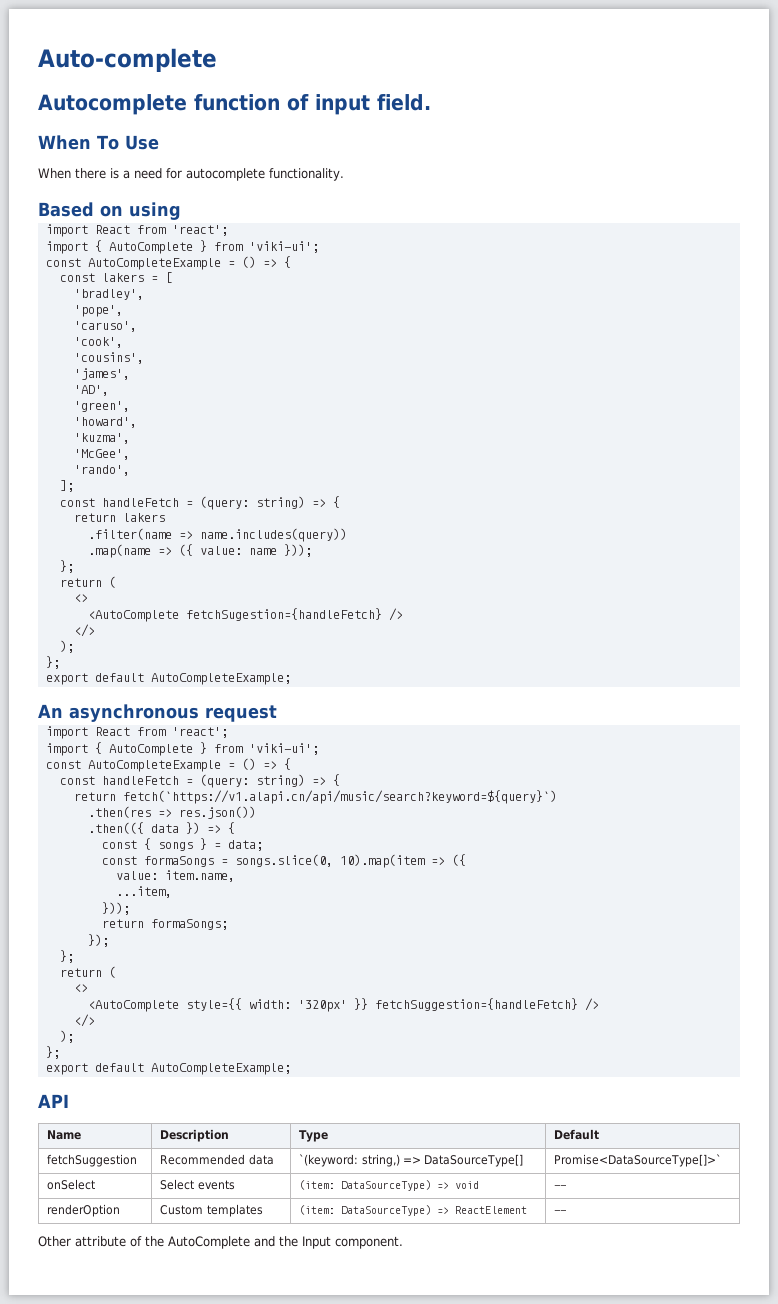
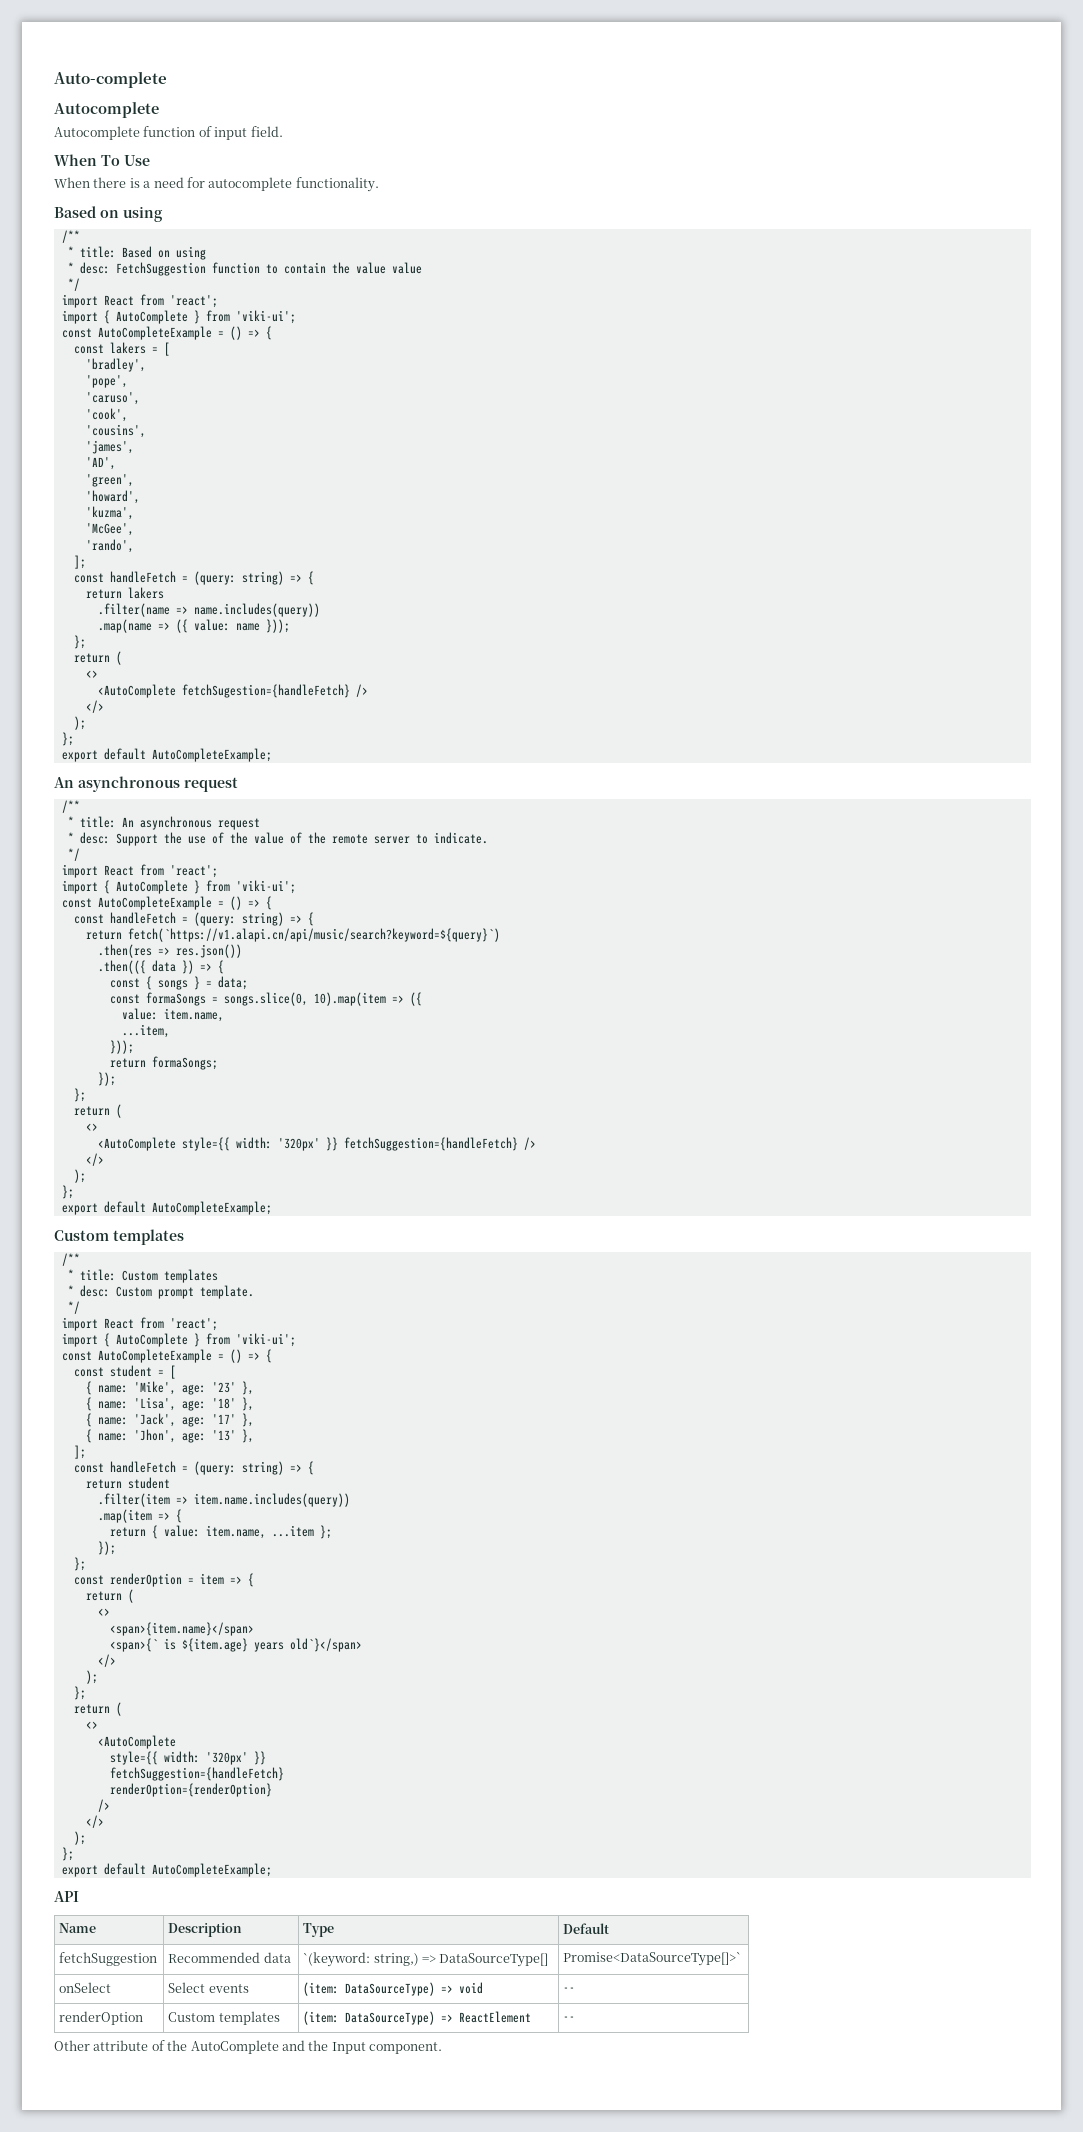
(187, 104) none -> [54,126,140,140] // Autocomplete
(181, 211) none -> [61,230,80,243] [67,246,206,260] [67,262,422,276] [67,278,80,291] // /** // * title: Based on using // * desc: FetchSuggestion function to contain the value value // */
(277, 713) none -> [61,800,80,813] [67,816,260,830] [67,832,488,846] [67,848,80,861] // /** // * title: An asynchronous request // * desc: Support the use of the value of the remote server to indicate. // */
(291, 1069) none -> [54,1229,184,1245] [61,1253,80,1266] [67,1269,218,1283] [67,1285,254,1299] [67,1301,80,1314] [61,1317,218,1331] [61,1333,296,1347] [61,1349,272,1363] [73,1365,176,1379] [85,1381,254,1395] [85,1397,254,1411] [85,1413,254,1427] [85,1429,254,1443] [73,1445,86,1459] [73,1461,314,1475] [85,1477,170,1489] [97,1493,350,1507] [97,1509,182,1523] [109,1525,332,1539] [97,1541,116,1555] [73,1557,86,1571] [73,1573,254,1587] [85,1589,134,1603] [97,1608,110,1616] [109,1622,254,1636] [109,1638,362,1652] [97,1654,116,1667] [85,1670,98,1684] [73,1686,86,1700] [73,1702,122,1716] [85,1721,98,1729] [97,1735,176,1749] [109,1751,266,1765] [109,1767,284,1781] [109,1783,272,1797] [97,1799,110,1812] [85,1815,104,1828] [73,1831,86,1845] [61,1847,74,1861] [61,1863,272,1877] // Custom templates // /** // * title: Custom templates // * desc: Custom prompt template. // */ // import React from 'react'; // import { AutoComplete } from 'viki-ui'; // const AutoCompleteExample = () => { // const student = [ // { name: 'Mike', age: '23' }, // { name: 'Lisa', age: '18' }, // { name: 'Jack', age: '17' }, // { name: 'Jhon', age: '13' }, // ]; // const handleFetch = (query: string) => { // return student // .filter(item => item.name.includes(query)) // .map(item => { // return { value: item.name, ...item }; // }); // }; // const renderOption = item => { // return ( // <> // <span>{item.name}</span> // <span>{` is ${item.age} years old`}</span> // </> // ); // }; // return ( // <> // <AutoComplete // style={{ width: '320px' }} // fetchSuggestion={handleFetch} // renderOption={renderOption} // /> // </> // ); // }; // export default AutoCompleteExample;

